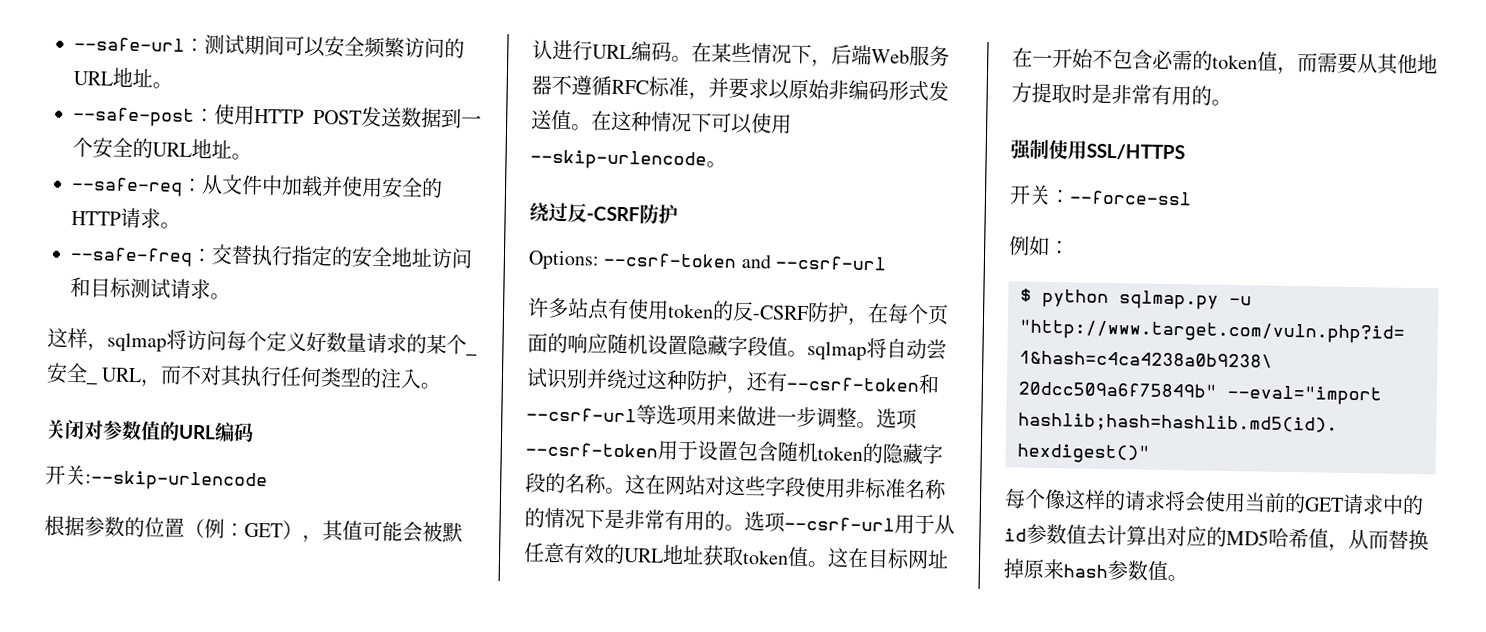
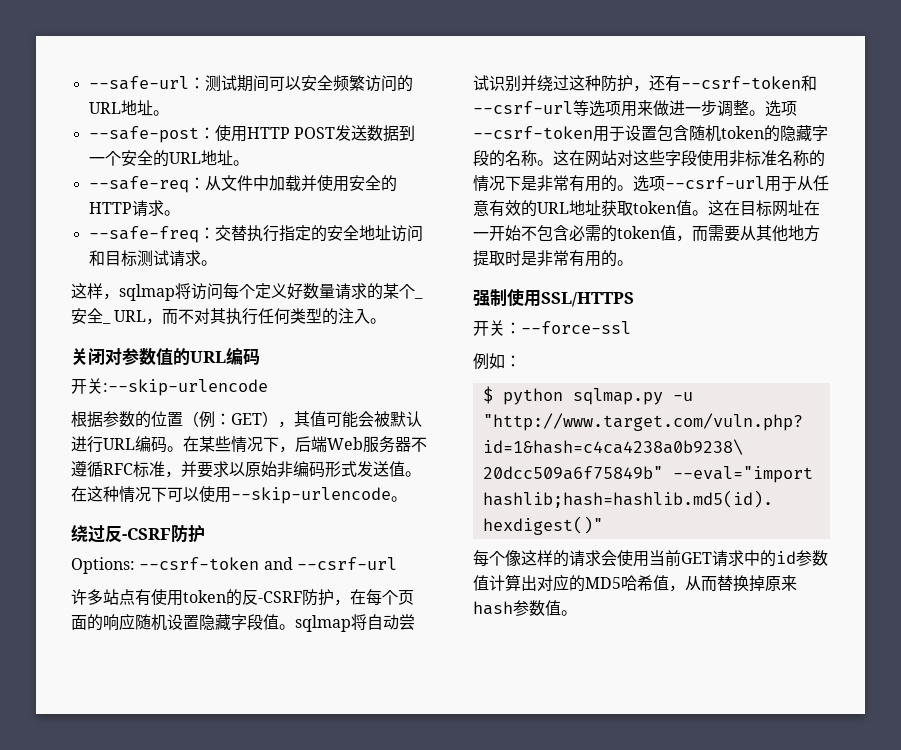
[1164,490,1186,512] 将 -> (601, 558) none
[1284,492,1306,514] 的 -> (681, 558) none
[1086,524,1107,546] 去 -> (489, 583) none

